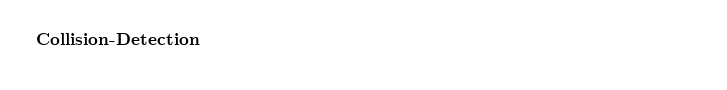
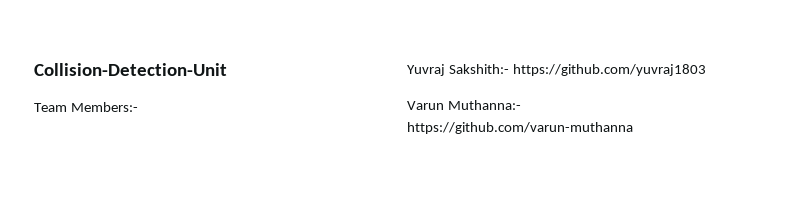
[36,33,200,45] Collision-Detection -> [34,63,227,76] [34,102,138,112] [407,64,706,76] [407,100,521,110] [407,122,633,134] Collision-Detection-Unit // Team Members:- // Yuvraj Sakshith:- https://github.com/yuvraj1803 // Varun Muthanna:- https://github.com/varun-muthanna

